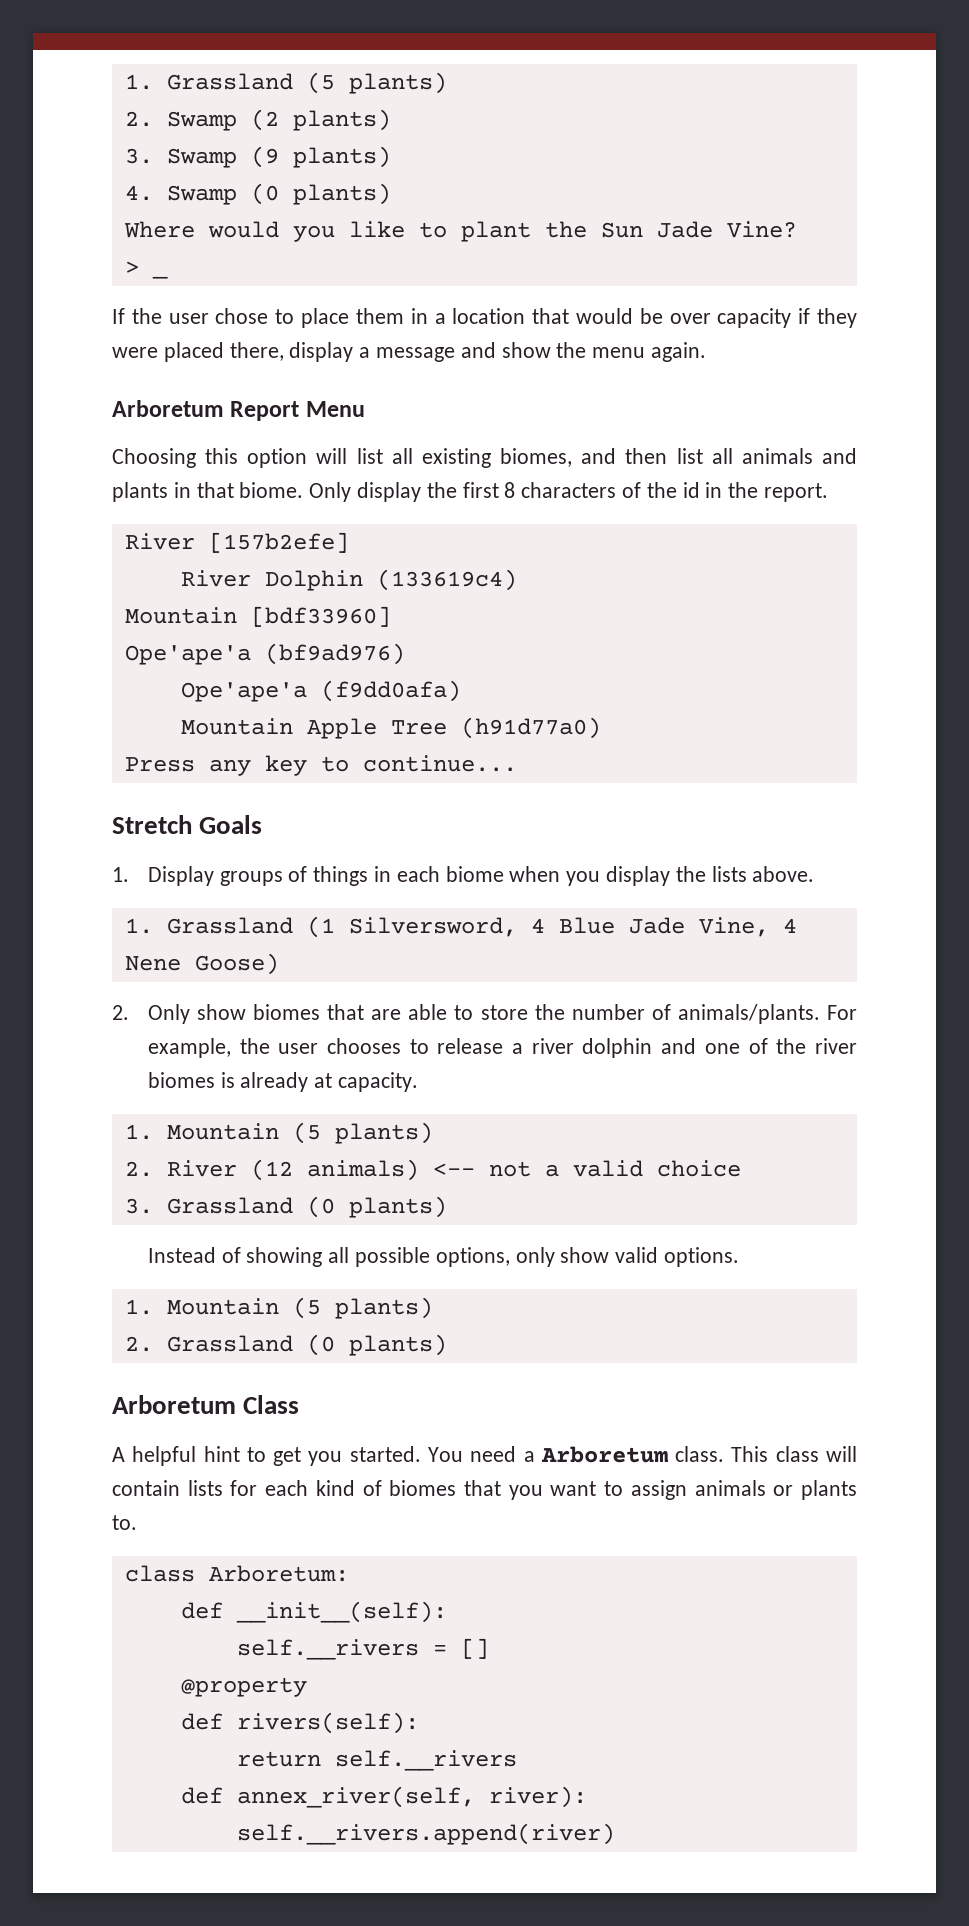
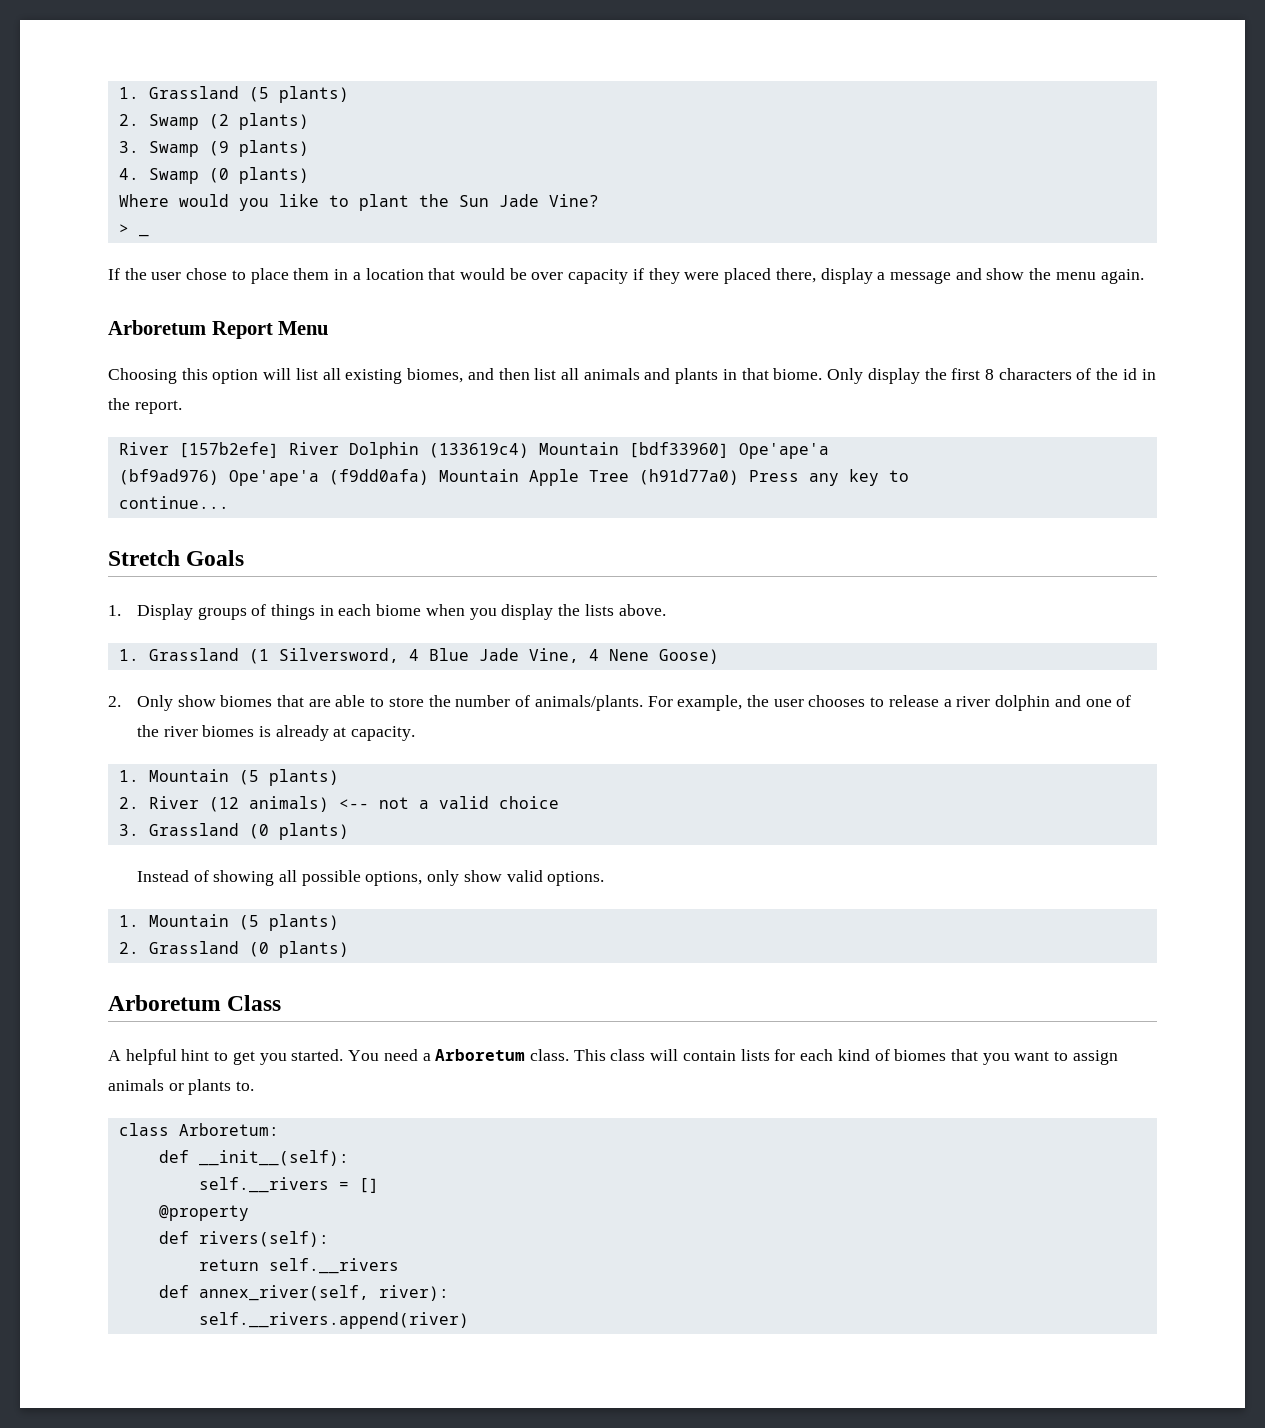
(349, 542) // -> (279, 450) none
(517, 580) // -> (529, 450) none
[124,645,251,665] // Ope'ape'a -> [738,443,829,459] Ope'ape'a //
(405, 654) // -> (219, 477) none
(461, 691) // -> (429, 477) none
(601, 728) // -> (739, 477) none
(349, 764) none -> (909, 476) //

